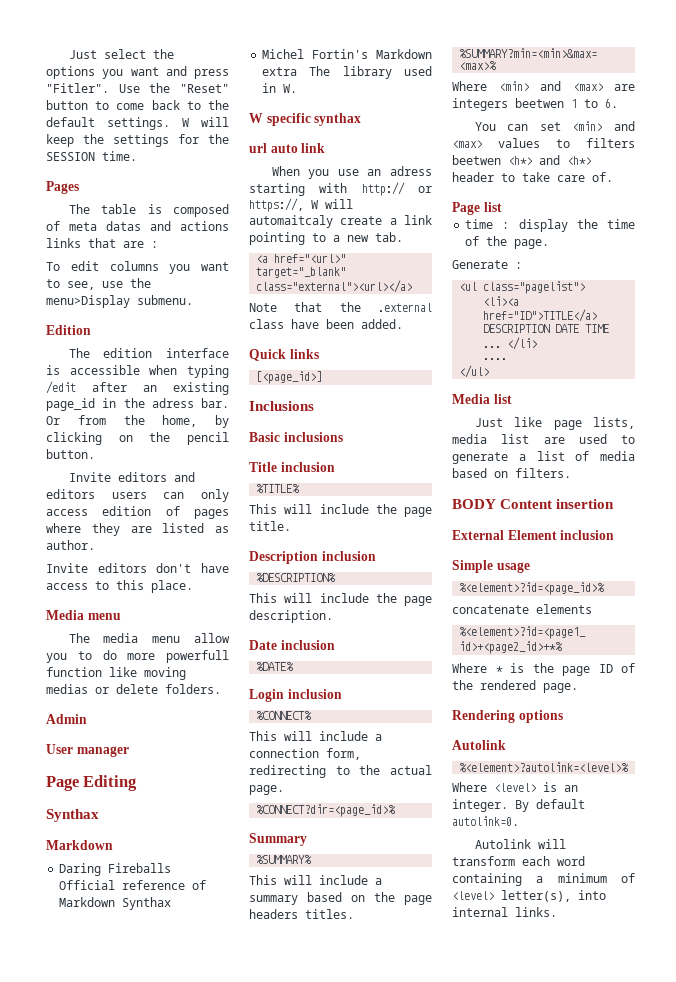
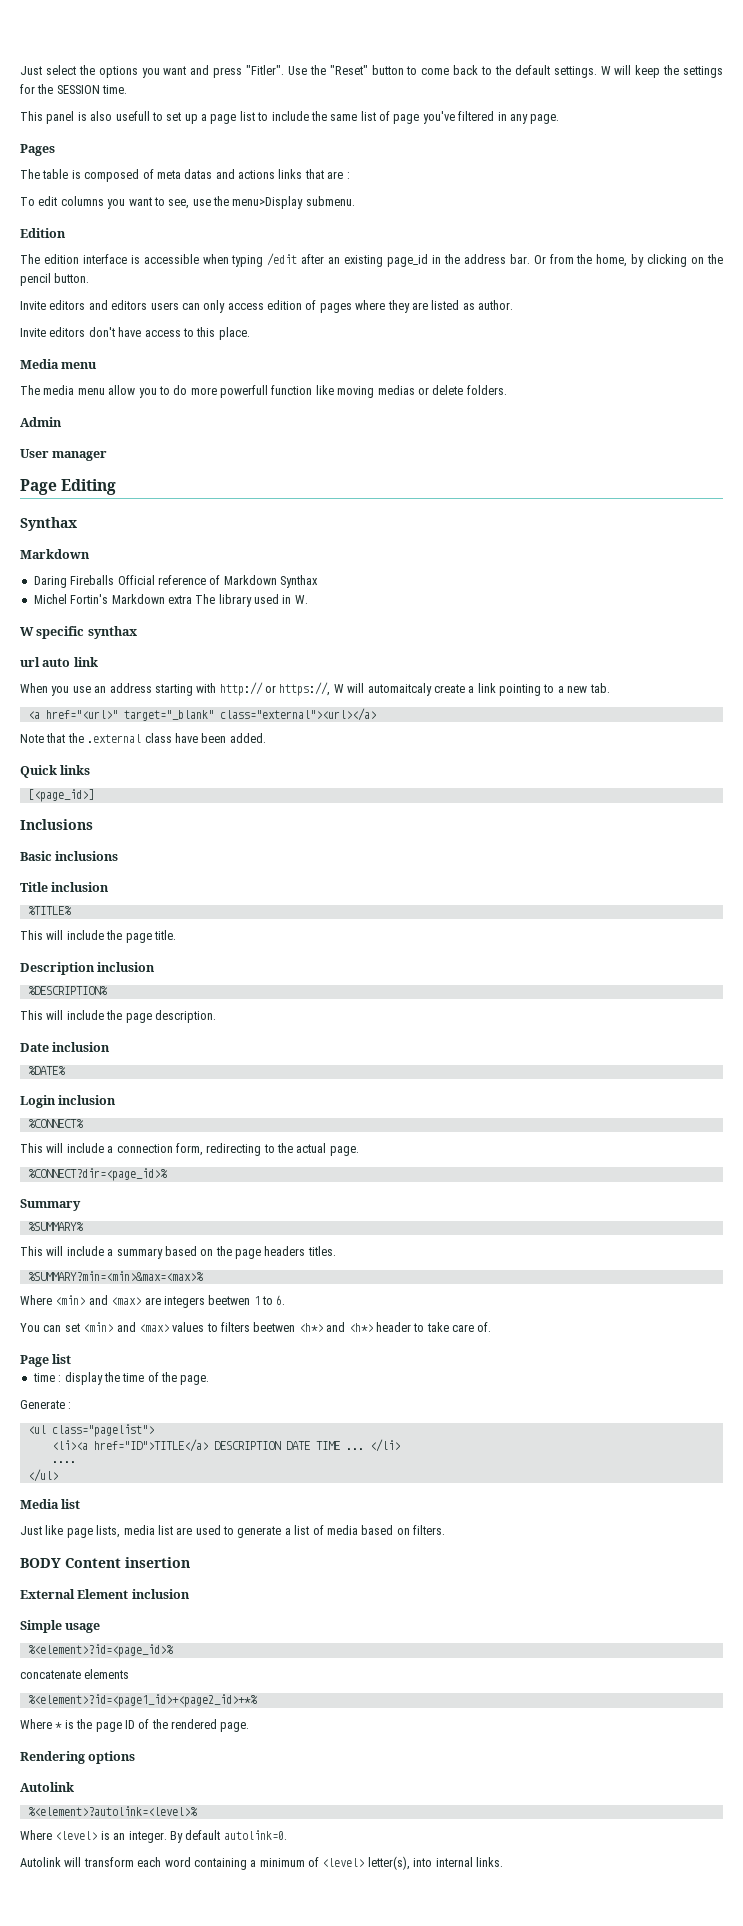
(137, 156) none -> [20,111,560,124] // This panel is also usefull to set up a page list to include the same list of page you've filtered in any page.
[151,398,194,408] adress -> [463,254,506,264] address
[390,166,432,176] adress -> [109,683,152,693] address

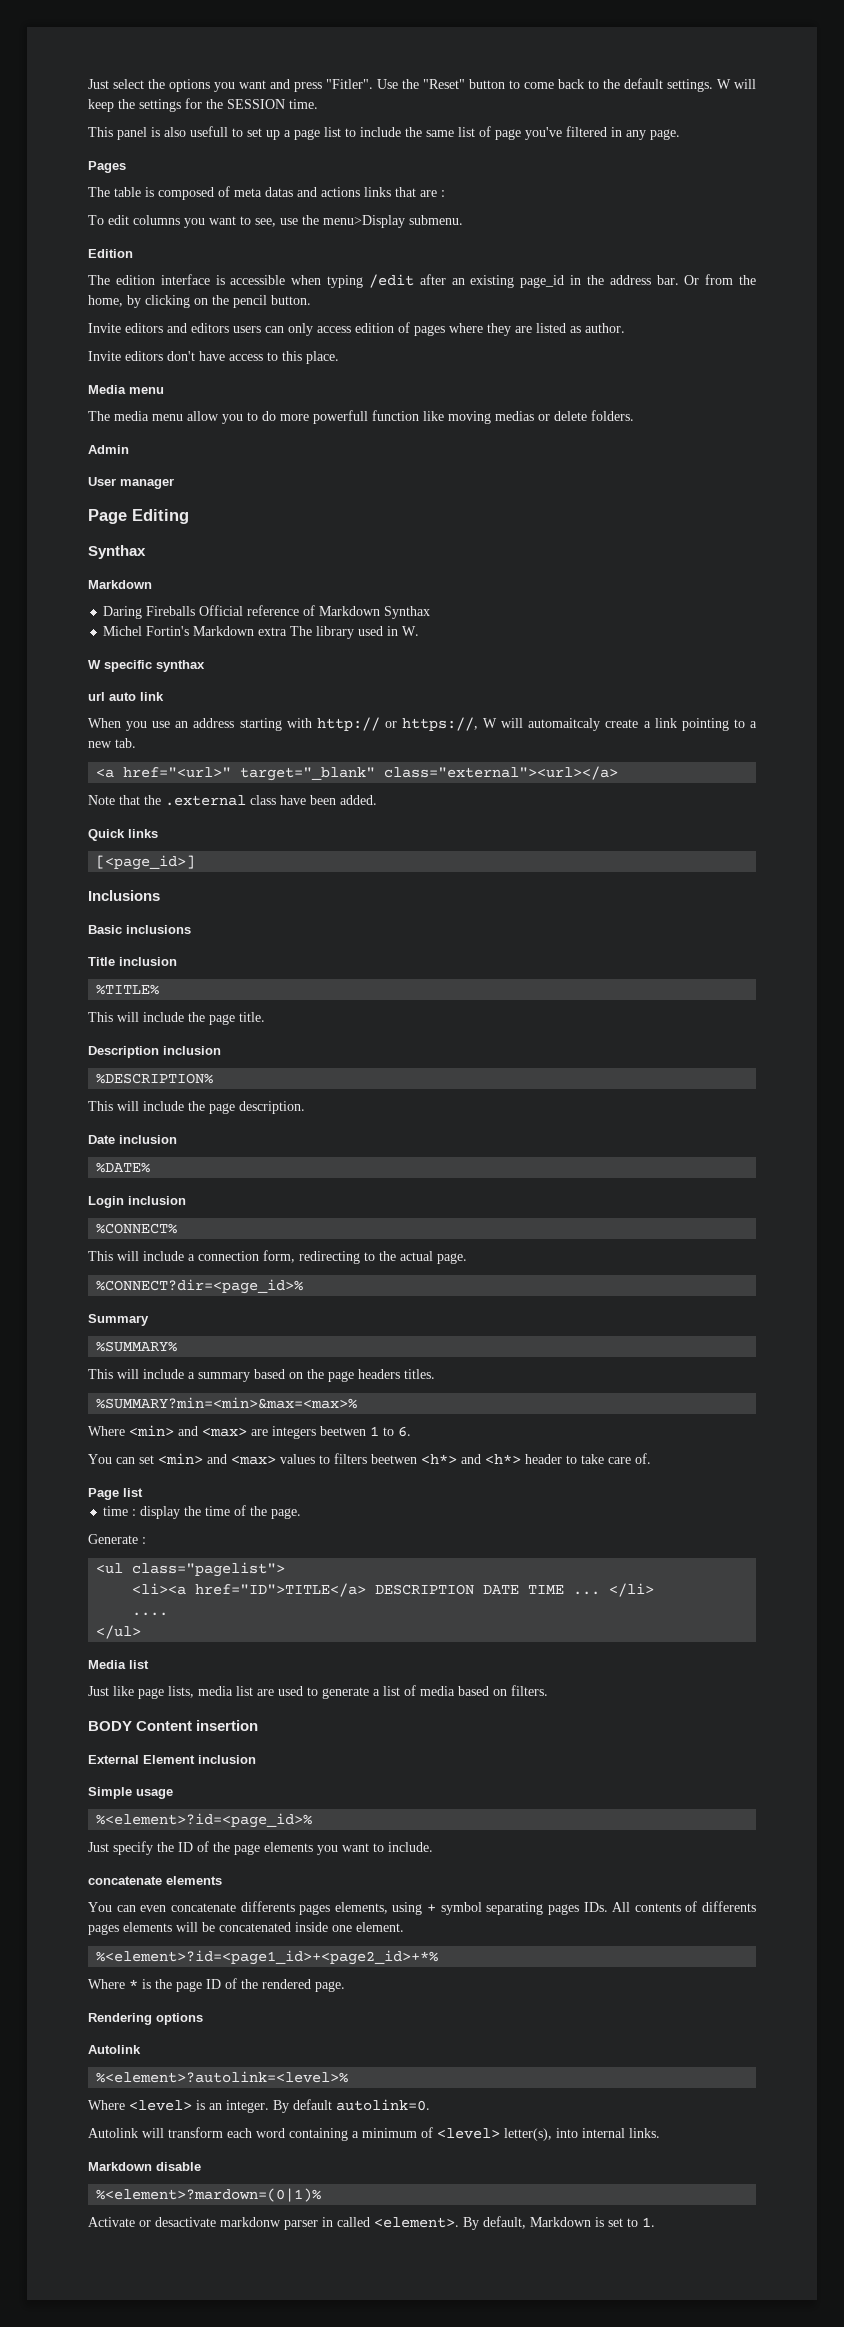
[20,1669,130,1679] concatenate elements -> [88,1841,433,1855] [88,1876,222,1885] [88,1901,756,1915] [88,1922,404,1935] Just specify the ID of the page elements you want to include. // concatenate elements // You can even concatenate differents pages elements, using + symbol separating pages IDs. All contents of differents pages elements will be concatenated inside one element.
(503, 1862) none -> [88,2162,201,2171] [96,2188,322,2202] [88,2216,655,2230] // Markdown disable // %<element>?mardown=(0|1)% // Activate or desactivate markdonw parser in called <element>. By default, Markdown is set to 1.

